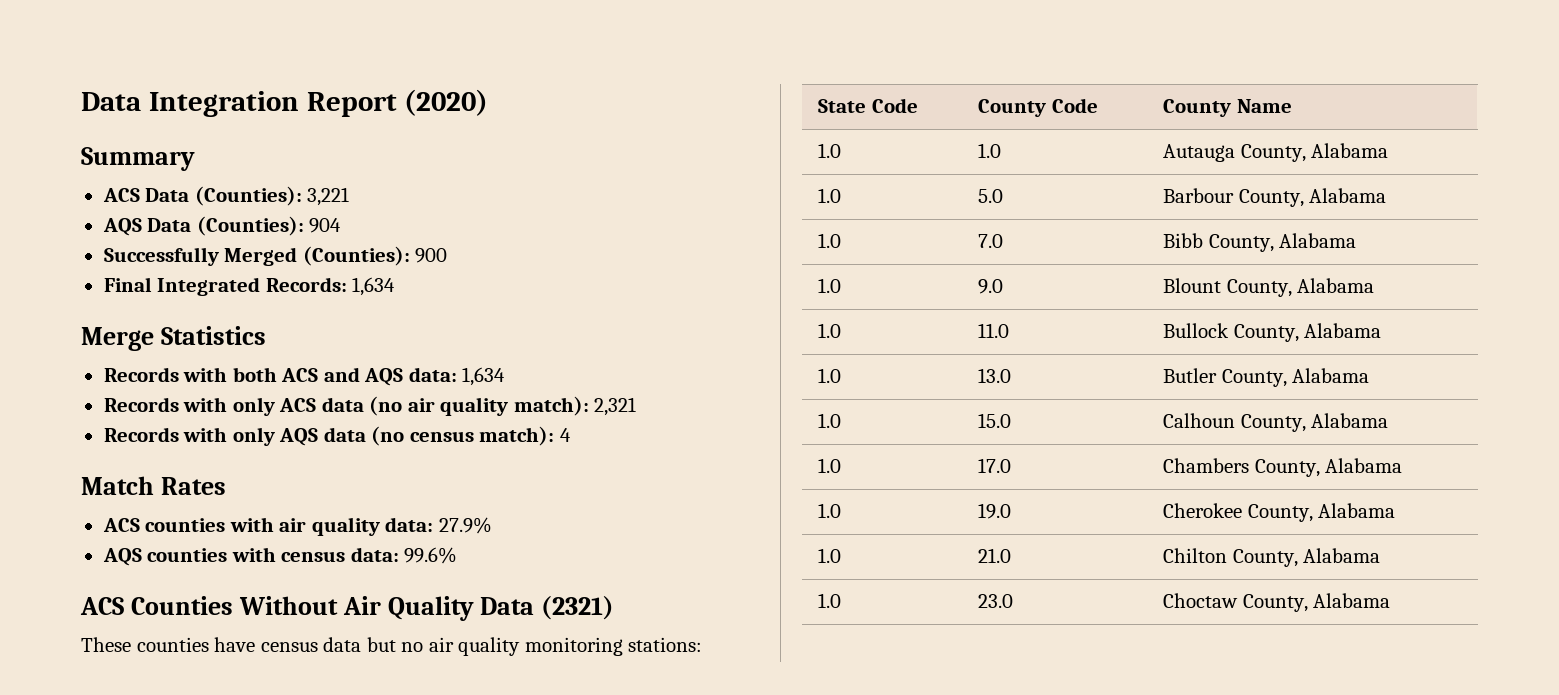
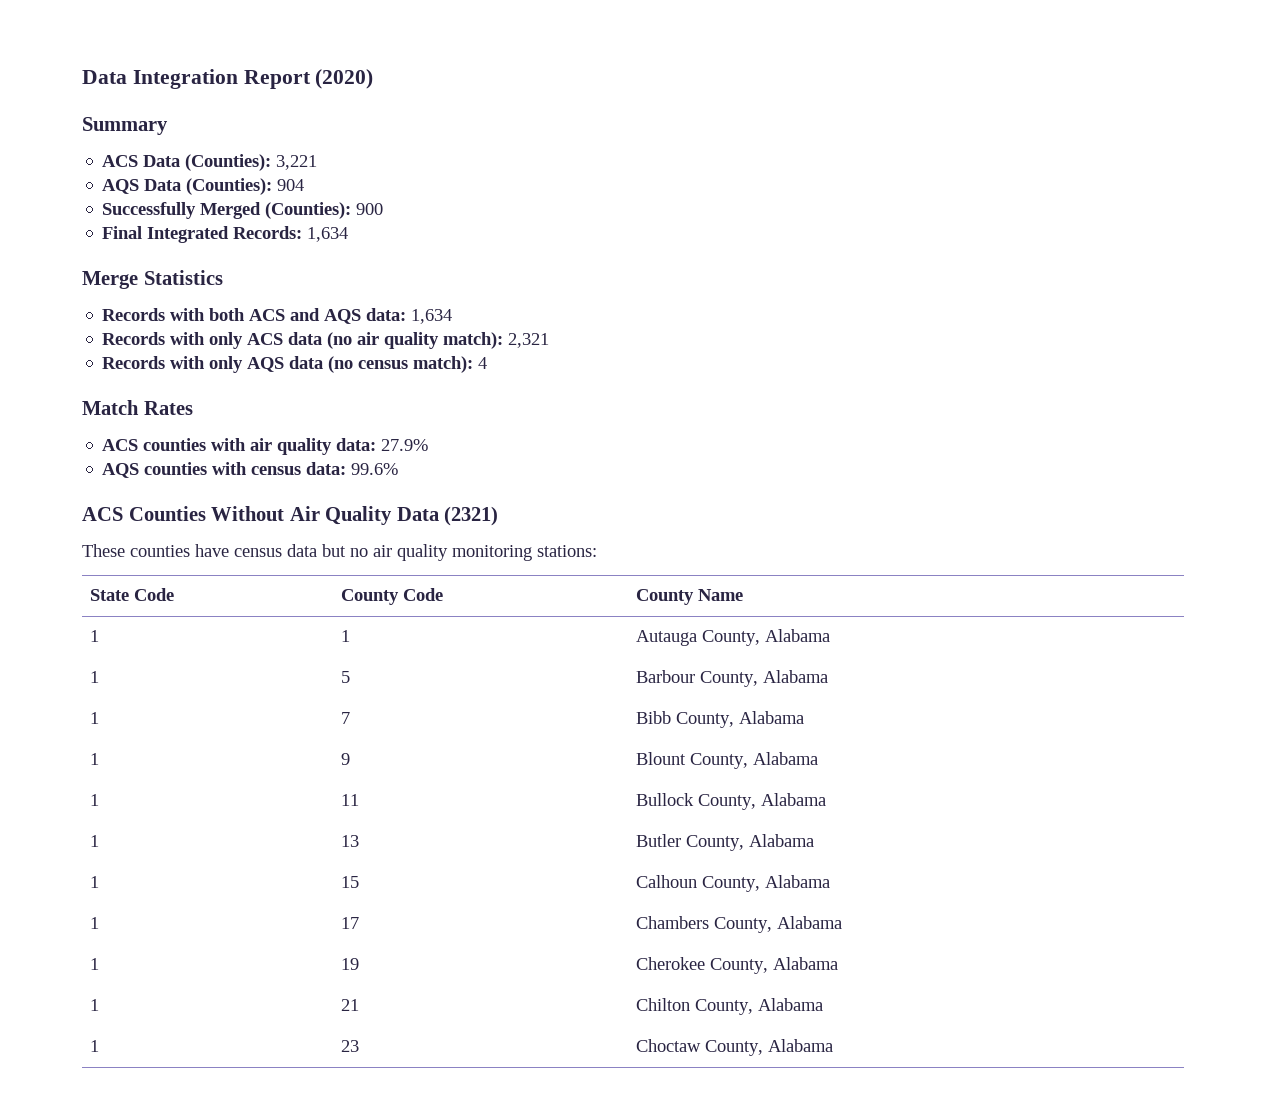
[818,143,842,158] [978,143,1002,158] 1.0 | 1.0 -> [89,630,99,642] [340,630,350,642] 1 | 1
[818,188,842,203] [978,189,1004,203] 1.0 | 5.0 -> [89,671,99,683] [340,671,350,683] 1 | 5
[818,233,842,248] [978,234,1004,248] 1.0 | 7.0 -> [89,712,99,724] [340,712,350,724] 1 | 7
[818,278,842,293] [978,279,1004,294] 1.0 | 9.0 -> [89,753,99,765] [340,753,350,765] 1 | 9
[818,323,842,338] [978,323,1010,338] 1.0 | 11.0 -> [89,794,99,806] [340,794,359,806] 1 | 11
[818,368,842,383] [978,368,1012,383] 1.0 | 13.0 -> [89,835,99,847] [340,835,359,847] 1 | 13
[818,413,842,428] [978,413,1012,428] 1.0 | 15.0 -> [89,876,99,888] [340,876,359,888] 1 | 15
[818,458,842,473] [978,458,1012,473] 1.0 | 17.0 -> [89,917,99,929] [340,917,359,929] 1 | 17
[818,503,842,518] [978,503,1012,519] 1.0 | 19.0 -> [89,958,99,970] [340,958,359,970] 1 | 19
[818,548,842,563] [978,548,1012,563] 1.0 | 21.0 -> [89,999,99,1011] [340,999,359,1011] 1 | 21
[818,593,842,608] [978,594,1014,608] 1.0 | 23.0 -> [89,1040,99,1052] [340,1040,359,1052] 1 | 23

